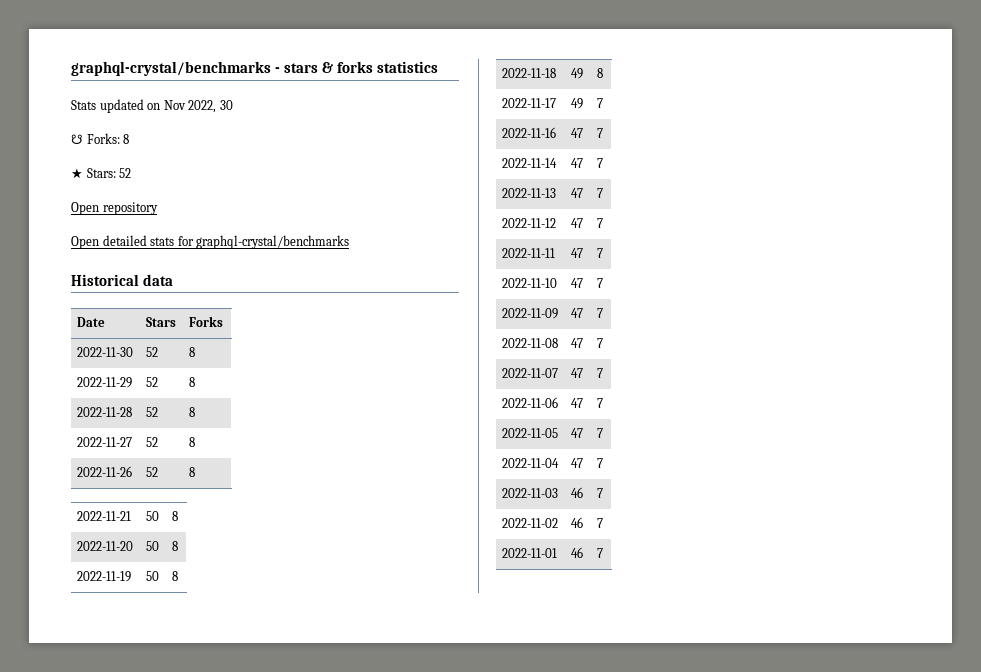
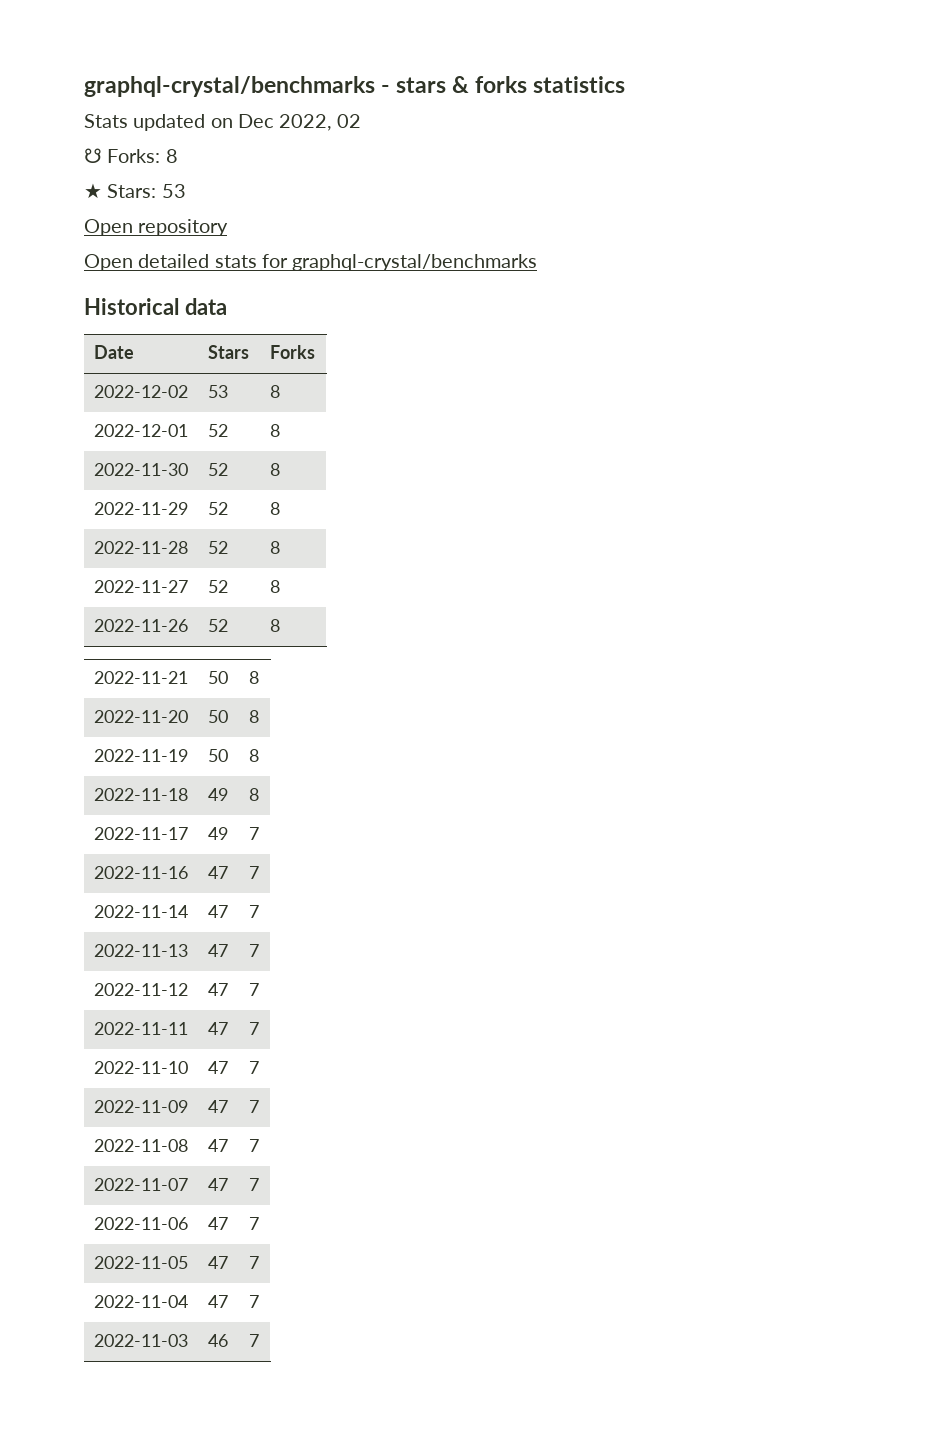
[163,100,233,113] Nov 2022, 30 -> [237,114,362,131] Dec 2022, 02
[119,168,132,178] 52 -> [161,184,186,198] 53
(224, 321) none -> [93,385,188,398] [207,385,228,398] [269,385,280,398] [93,424,188,437] [207,424,228,437] [269,424,280,437] // 2022-12-02 | 53 | 8 // 2022-12-01 | 52 | 8
[502,518,559,528] [571,517,584,528] [597,518,604,528] [502,548,558,558] [571,547,584,558] [597,548,604,558] // 2022-11-02 | 46 | 7 // 2022-11-01 | 46 | 7 -> (259, 1340) none

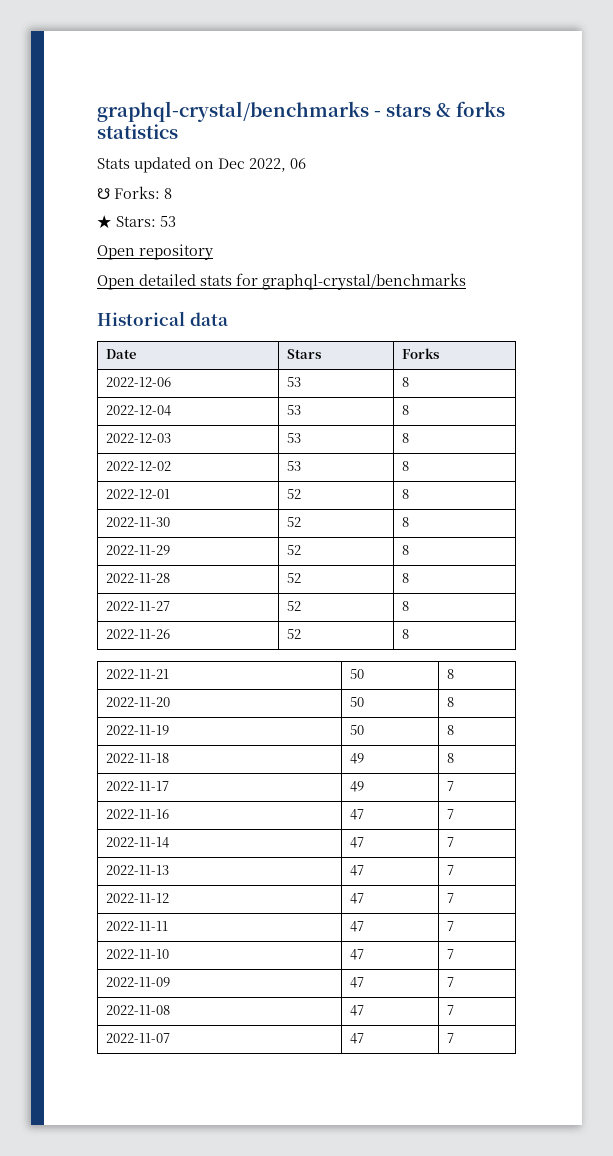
[337,114,362,128] 02 -> [290,158,306,169] 06
(315, 352) none -> [106,377,172,387] [287,377,302,387] [402,377,410,387] [106,405,172,416] [287,405,302,415] [402,405,410,415] [106,433,172,443] [287,433,302,443] [402,433,410,443] // 2022-12-06 | 53 | 8 // 2022-12-04 | 53 | 8 // 2022-12-03 | 53 | 8
[93,1217,188,1230] [207,1217,228,1230] [248,1217,259,1230] [93,1256,188,1269] [207,1256,228,1269] [248,1256,259,1269] [93,1295,188,1308] [207,1295,228,1308] [248,1295,259,1308] [93,1334,188,1347] [207,1334,228,1347] [248,1334,259,1347] // 2022-11-06 | 47 | 7 // 2022-11-05 | 47 | 7 // 2022-11-04 | 47 | 7 // 2022-11-03 | 46 | 7 -> (455, 1038) none

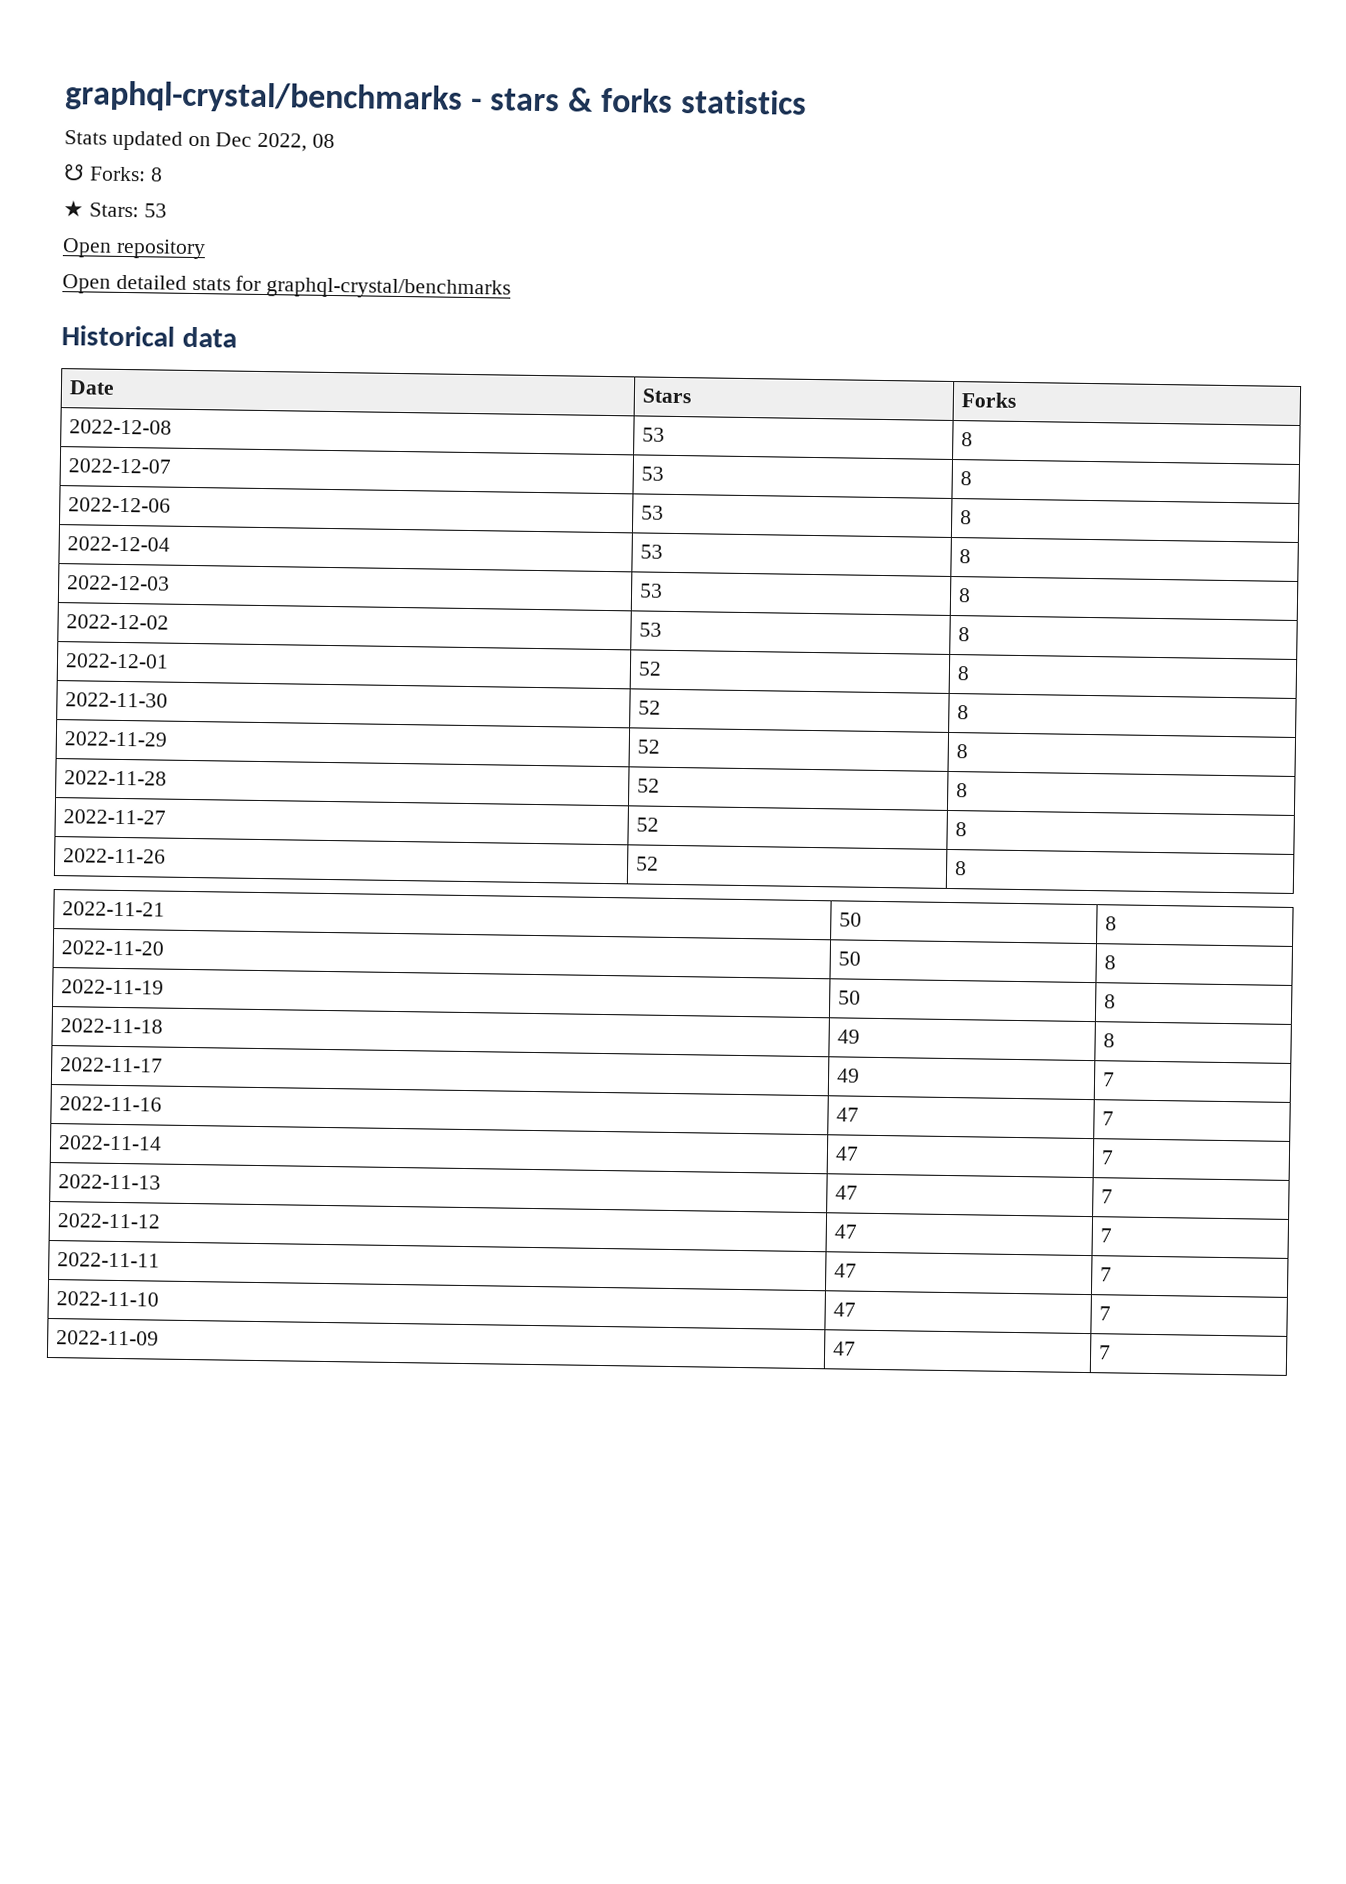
[290,158,306,169] 06 -> [312,133,336,149] 08
(441, 353) none -> [69,419,173,435] [642,427,666,442] [961,432,974,447] [68,458,172,474] [641,466,665,481] [960,471,973,486] // 2022-12-08 | 53 | 8 // 2022-12-07 | 53 | 8
[106,1005,171,1015] [350,1005,365,1016] [447,1005,455,1015] [106,1033,171,1043] [350,1033,365,1044] [447,1033,455,1043] // 2022-11-08 | 47 | 7 // 2022-11-07 | 47 | 7 -> (1112, 1352) none

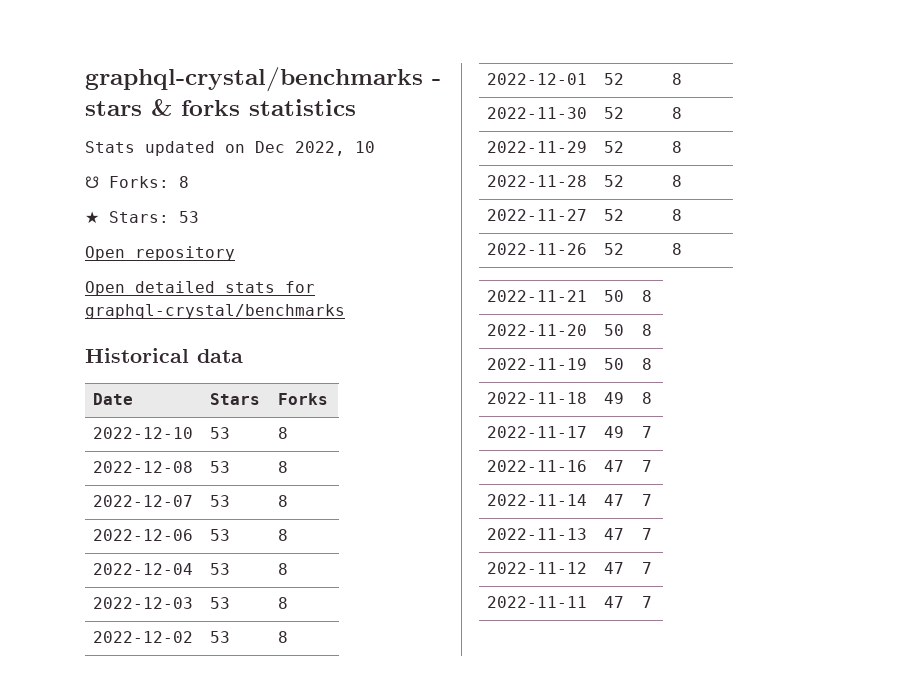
[312,133,336,149] 08 -> [355,141,375,153] 10
(1017, 400) none -> [93,427,194,439] [210,427,231,439] [278,427,289,439] // 2022-12-10 | 53 | 8
[56,1291,160,1307] [833,1302,857,1317] [1099,1306,1112,1321] [56,1330,160,1346] [833,1341,857,1356] [1099,1345,1112,1360] // 2022-11-10 | 47 | 7 // 2022-11-09 | 47 | 7 -> (653, 602) none

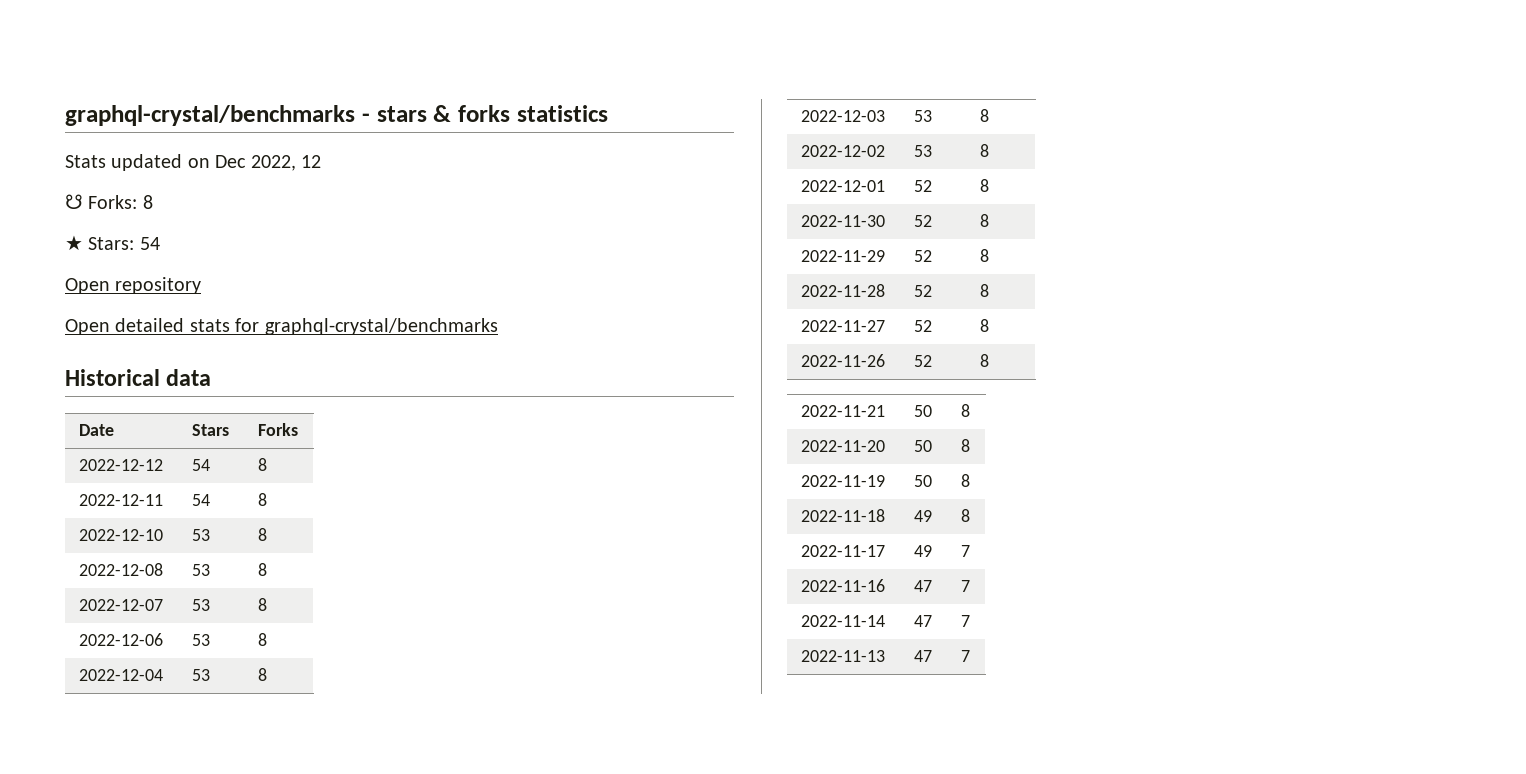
[355,141,375,153] 10 -> [301,155,321,168] 12
[179,211,199,223] 53 -> [139,237,160,250] 54
(329, 399) none -> [79,459,164,471] [192,459,211,471] [258,458,268,471] [79,494,164,506] [192,494,211,506] [258,493,268,506] // 2022-12-12 | 54 | 8 // 2022-12-11 | 54 | 8
[487,562,588,574] [604,562,625,574] [642,562,653,574] [487,596,588,608] [604,596,625,608] [642,596,653,608] // 2022-11-12 | 47 | 7 // 2022-11-11 | 47 | 7 -> (971, 656) none

